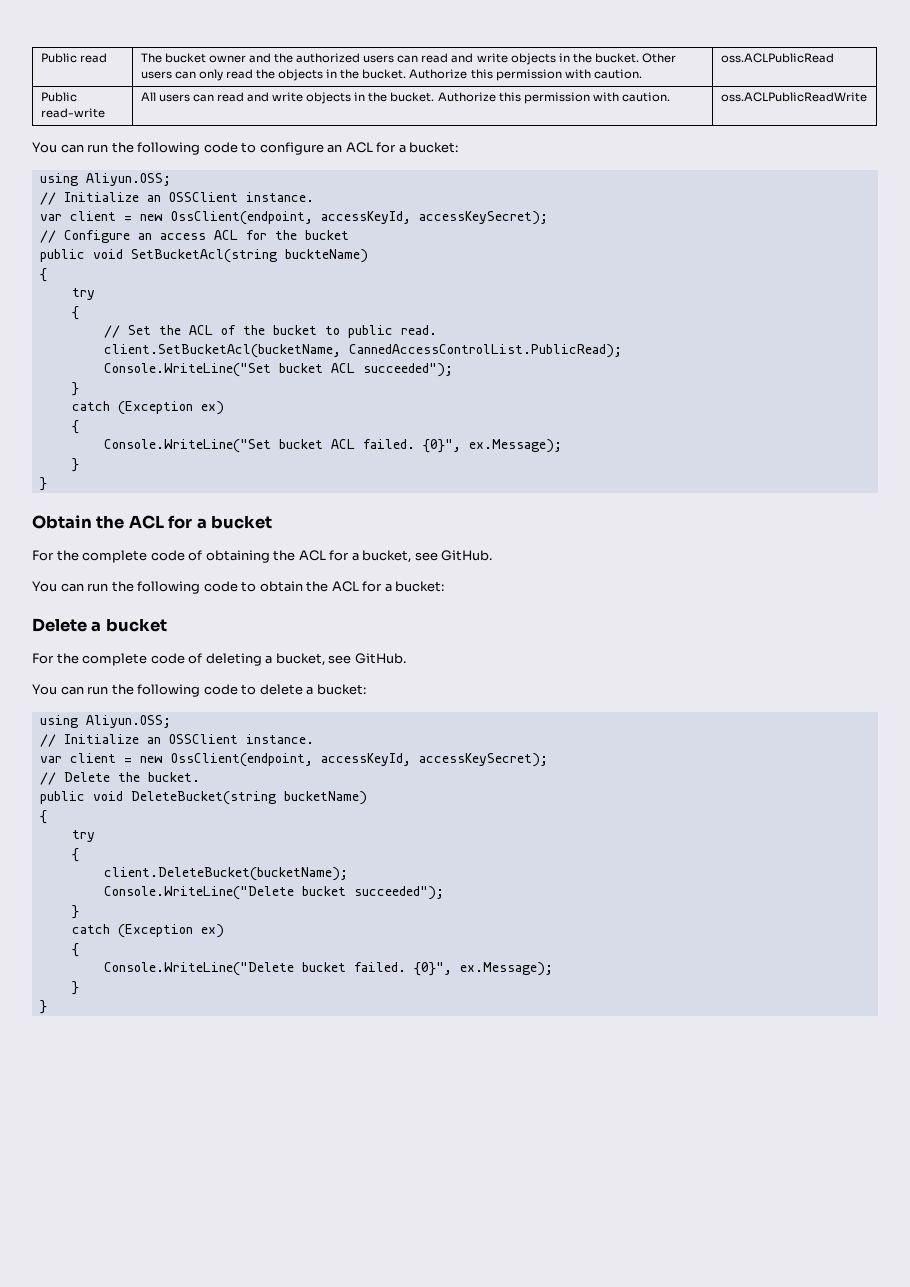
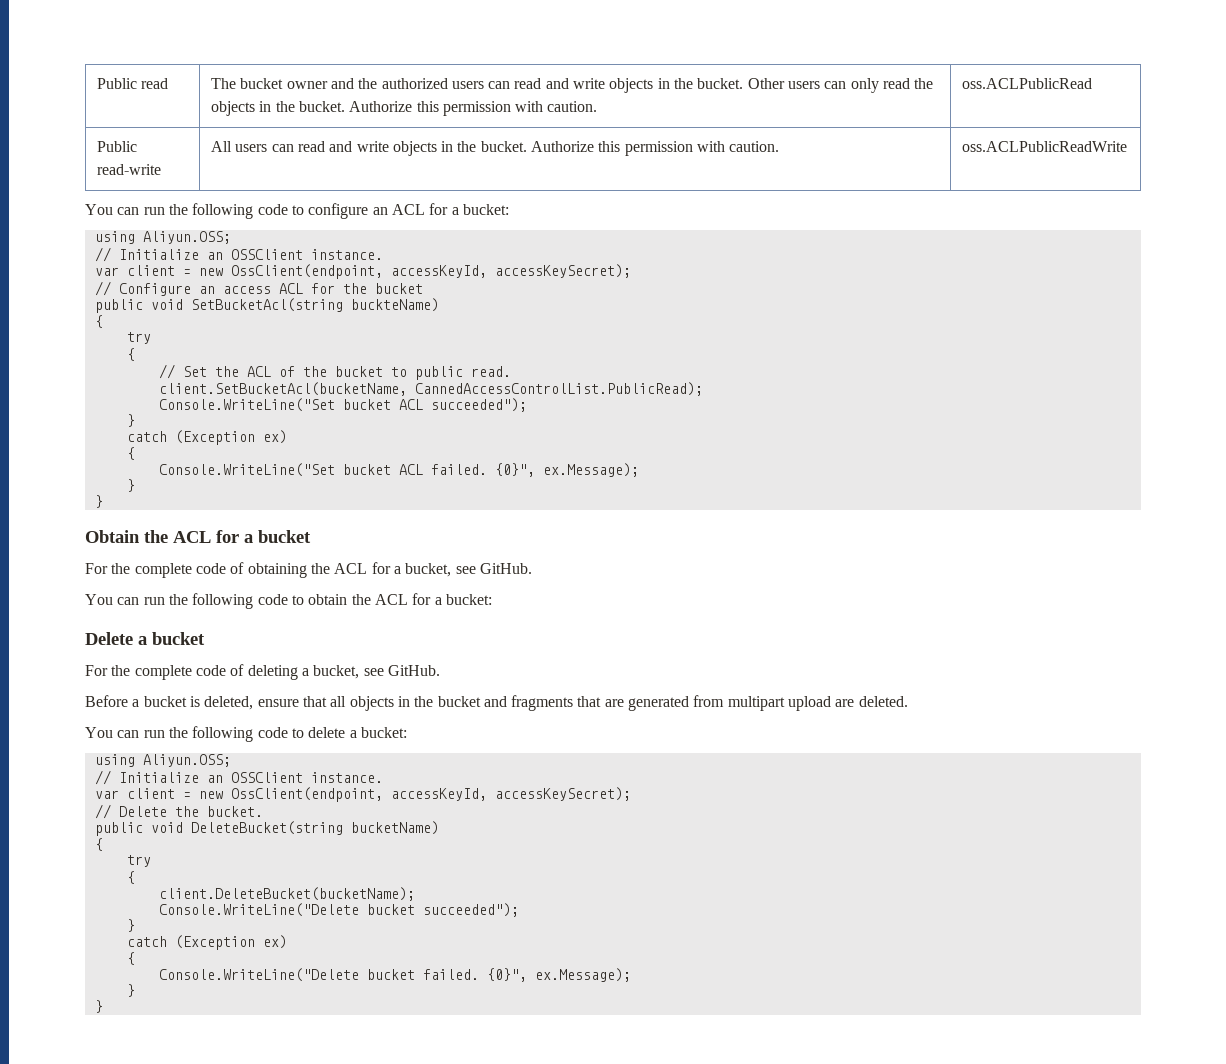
(406, 658) none -> [85,695,908,711] // Before a bucket is deleted, ensure that all objects in the bucket and fragments that are generated from multipart upload are deleted.

